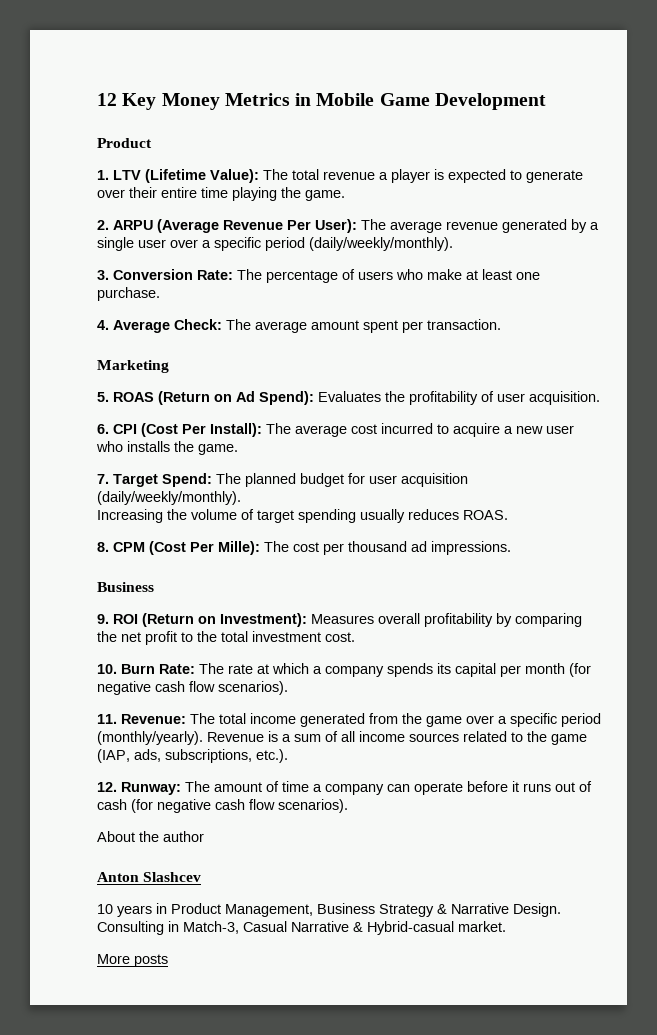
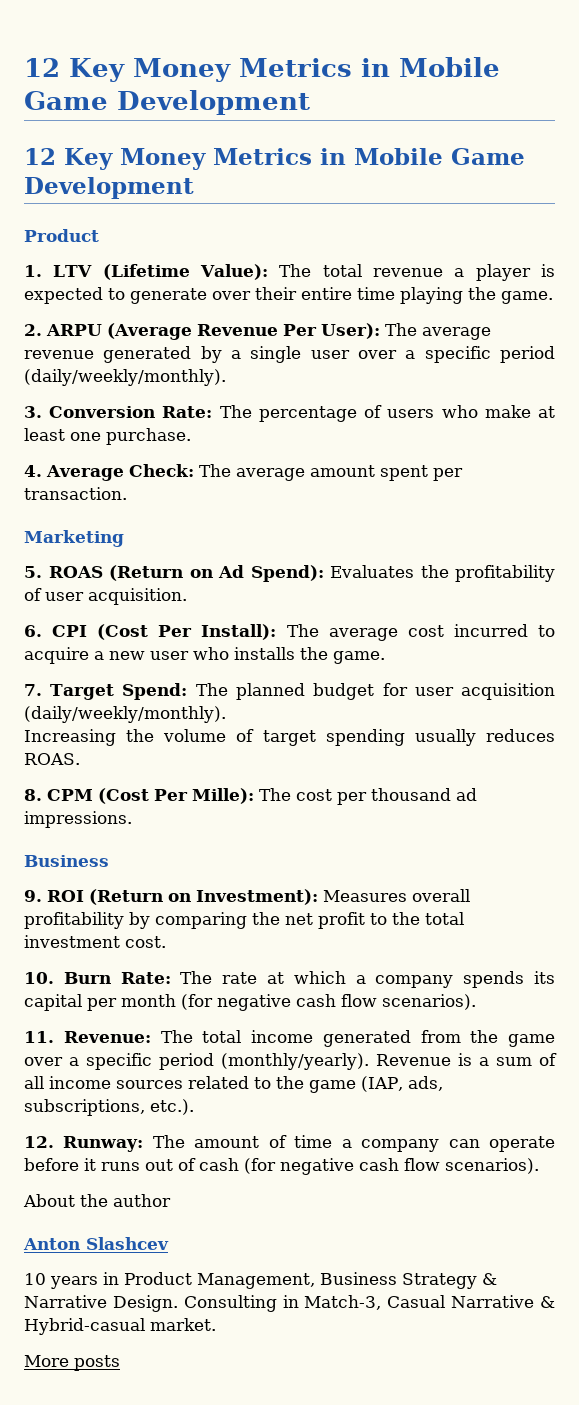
[97,93,546,110] 12 Key Money Metrics in Mobile Game Development -> [24,57,500,82] [24,90,310,115] [24,148,525,170] [24,177,194,199] 12 Key Money Metrics in Mobile Game Development // 12 Key Money Metrics in Mobile Game Development

